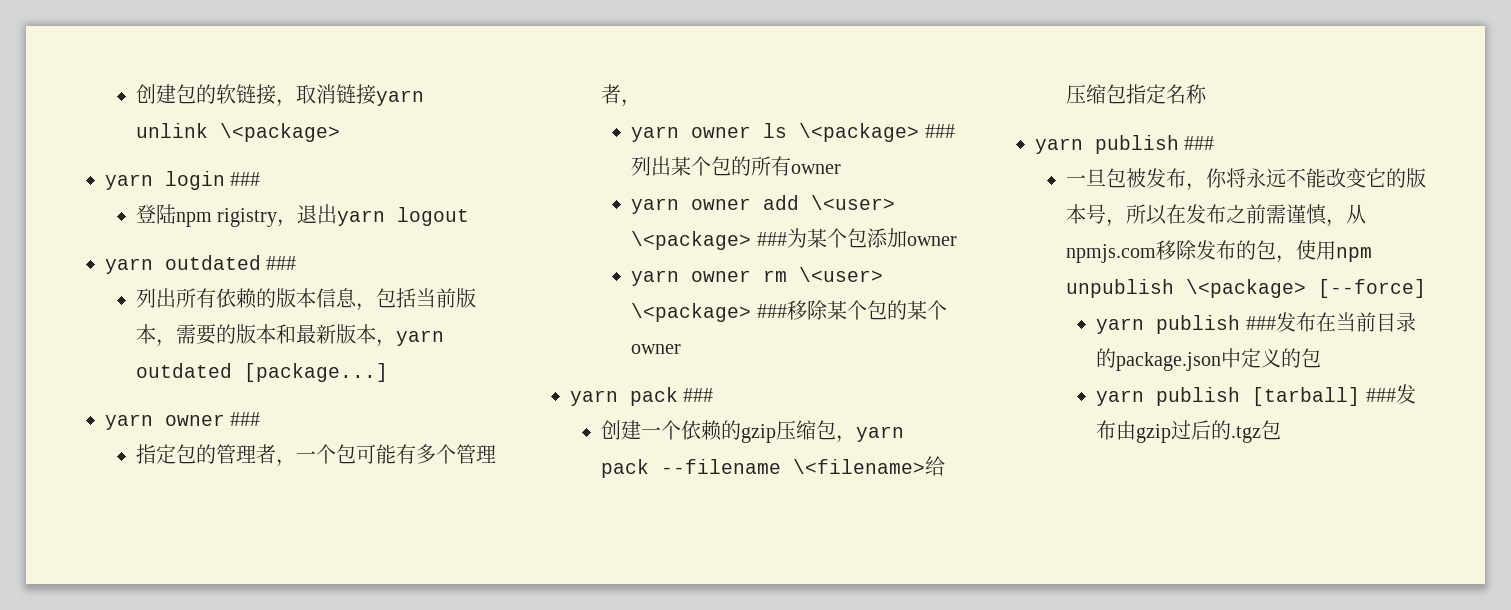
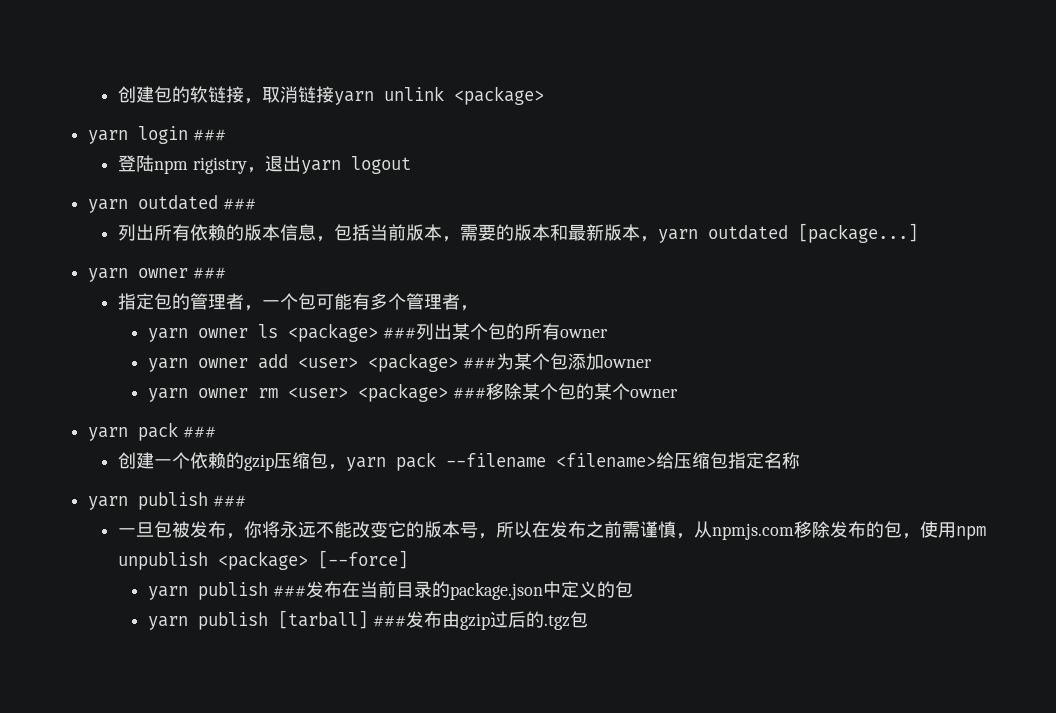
[219,123,340,142] \<package> -> [454,86,545,105] <package>
[799,123,920,142] \<package> -> [288,323,379,342] <package>
[811,195,896,210] [631,231,752,250] \<user> \<package> -> [298,353,459,372] <user> <package>
[799,267,884,282] [631,303,752,322] \<user> \<package> -> [288,383,449,402] <user> <package>
[792,459,925,474] \<filename> -> [556,453,657,468] <filename>
[1185,279,1306,298] \<package> -> [218,551,309,570] <package>

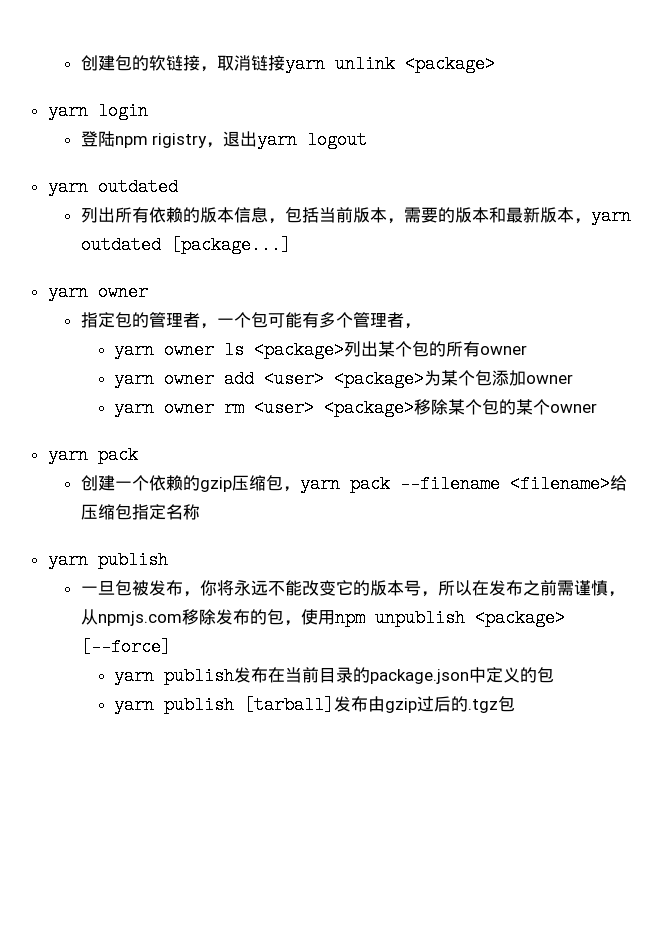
[192,129,226,141] ### -> (148, 111) none
[222,198,256,210] ### -> (178, 187) none
[192,267,226,279] ### -> (148, 292) none
[382,327,416,339] ### -> (344, 350) none
[462,357,496,369] ### -> (424, 379) none
[452,387,486,399] ### -> (414, 408) none
[182,426,216,438] ### -> (138, 455) none
[212,495,246,507] ### -> (168, 560) none
[272,585,306,597] ### -> (234, 676) none
[372,615,406,627] ### -> (334, 705) none

